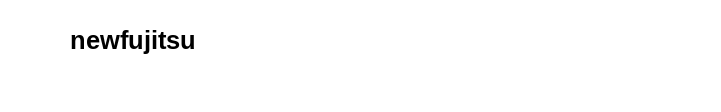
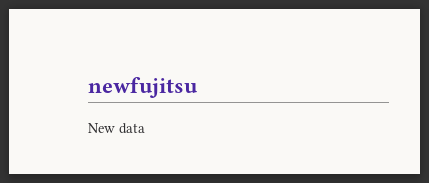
(196, 42) none -> [88,123,145,134] // New data

